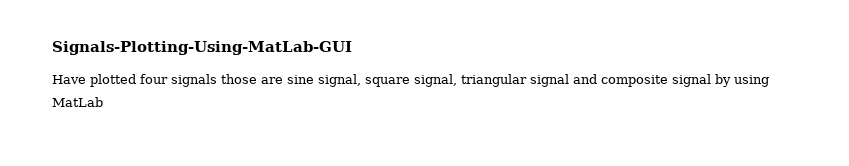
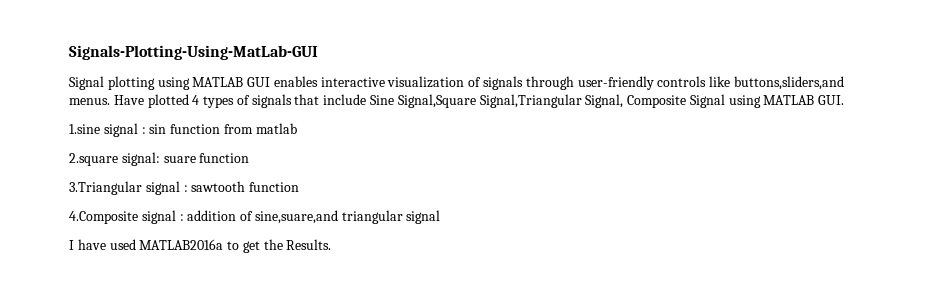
[52,74,769,87] [52,97,103,107] Have plotted four signals those are sine signal, square signal, triangular signal and composite signal by using MatLab -> [69,76,844,90] [69,94,845,108] [69,123,297,137] [69,152,250,166] [69,181,300,195] [69,210,441,224] [69,239,332,253] Signal plotting using MATLAB GUI enables interactive visualization of signals through user-friendly controls like buttons,sliders,and menus. Have plotted 4 types of signals that include Sine Signal,Square Signal,Triangular Signal, Composite Signal using MATLAB GUI. // 1.sine signal : sin function from matlab // 2.square signal: suare function // 3.Triangular signal : sawtooth function // 4.Composite signal : addition of sine,suare,and triangular signal // I have used MATLAB2016a to get the Results.

